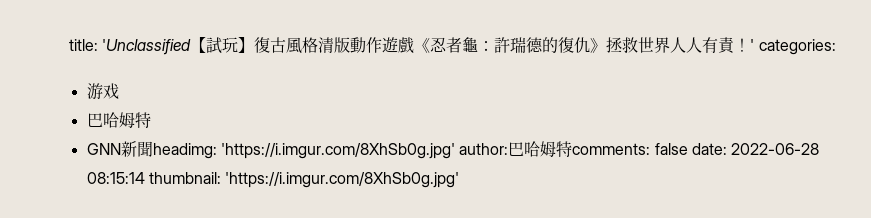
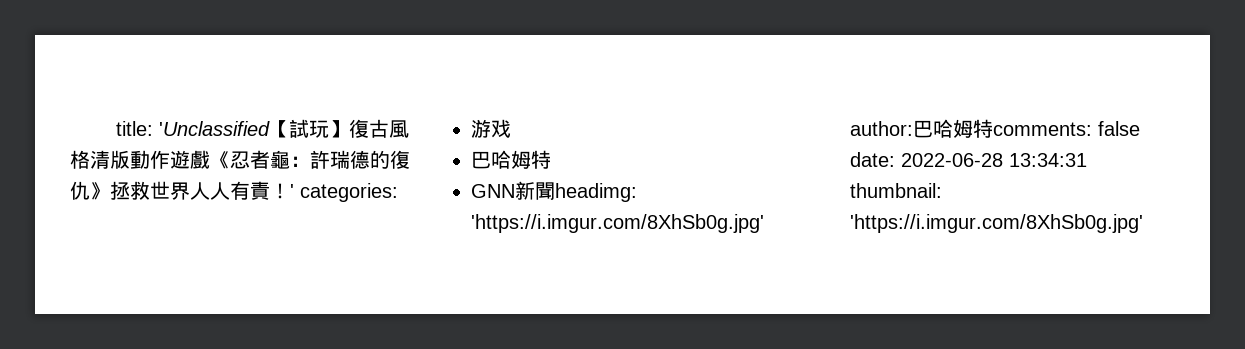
[86,172,145,184] 08:15:14 -> [1009,153,1087,167] 13:34:31

